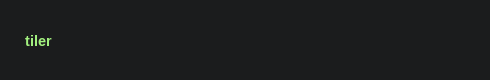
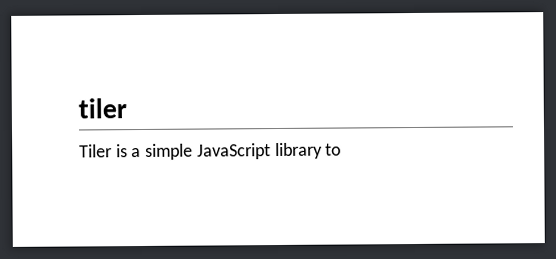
(52, 40) none -> [79,142,343,160] // Tiler is a simple JavaScript library to

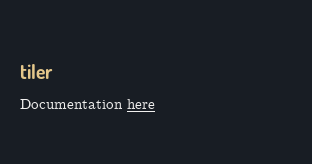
[79,142,343,160] Tiler is a simple JavaScript library to -> [20,99,155,109] Documentation here

